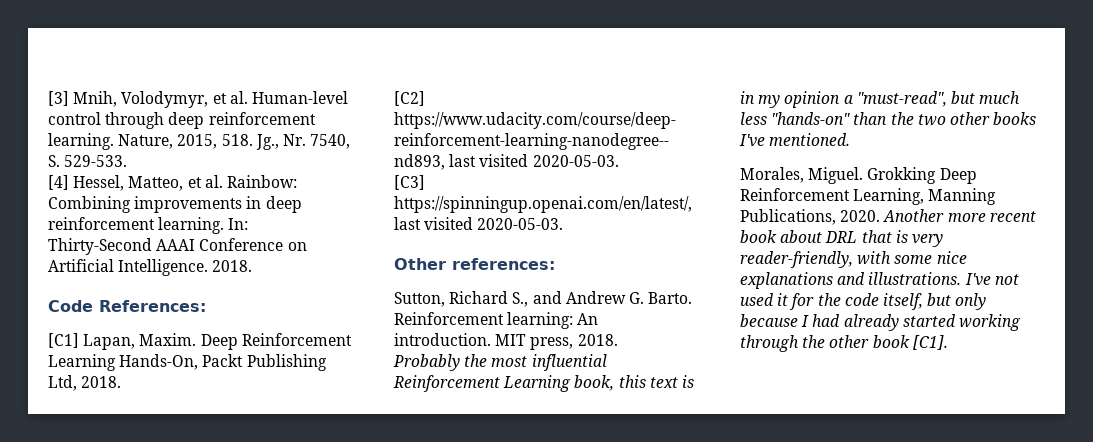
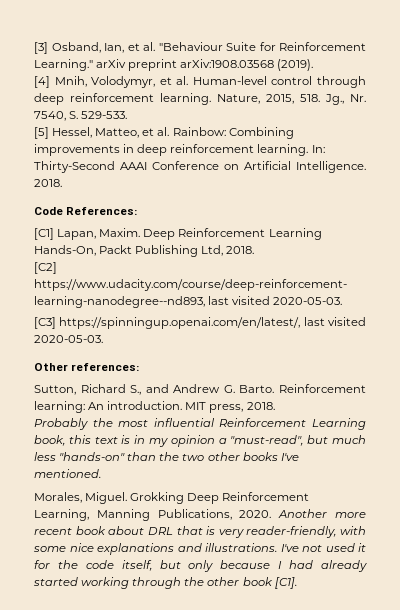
(69, 98) none -> [51,42,366,53] [34,59,314,71] [34,76,50,88] Osband, Ian, et al. "Behaviour Suite for Reinforcement Learning." arXiv preprint arXiv:1908.03568 (2019). // [4]
[48,175,69,190] [4] -> [34,127,49,139] [5]

